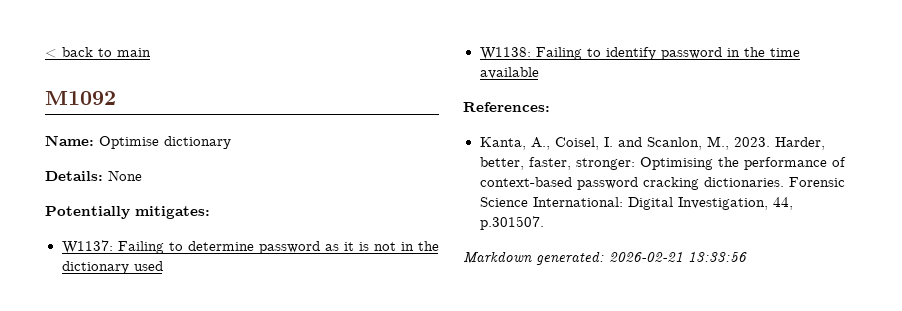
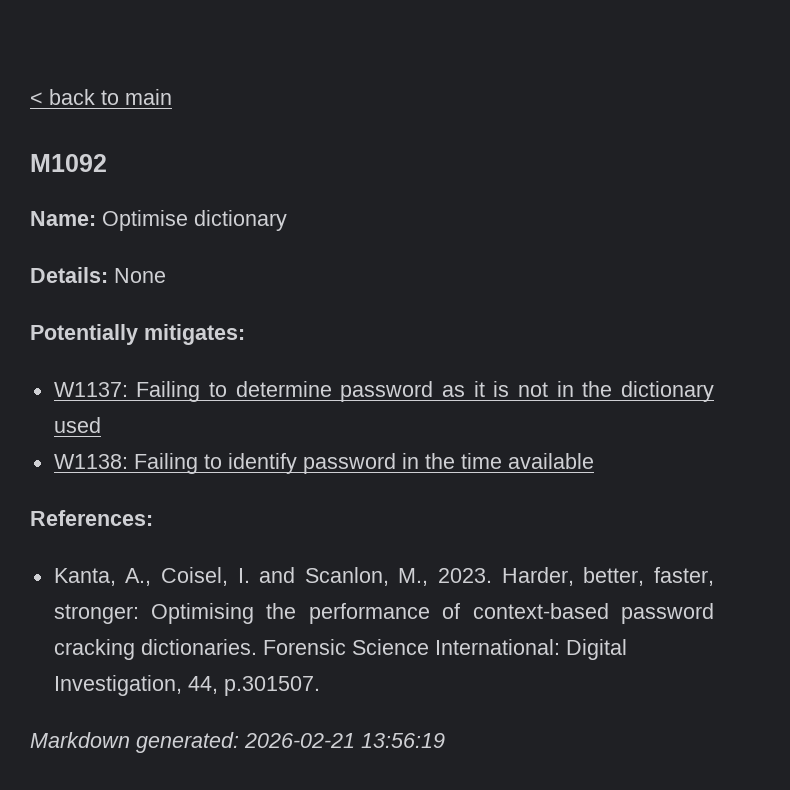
[688,252,747,262] 13:33:56 -> [361,733,445,748] 13:56:19

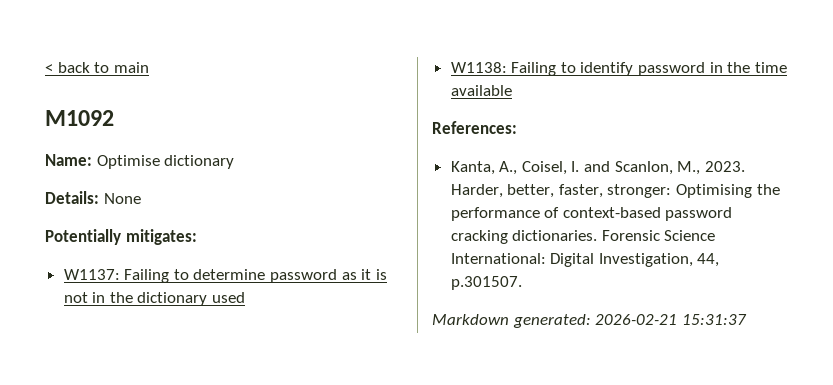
[361,733,445,748] 13:56:19 -> [681,314,747,325] 15:31:37

